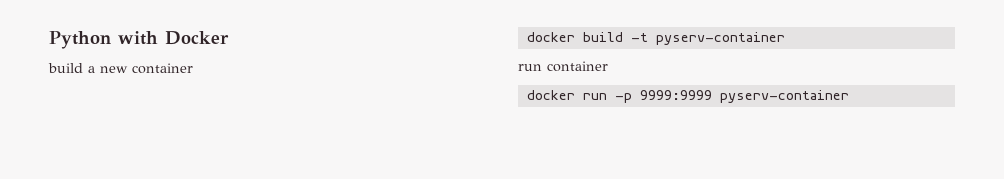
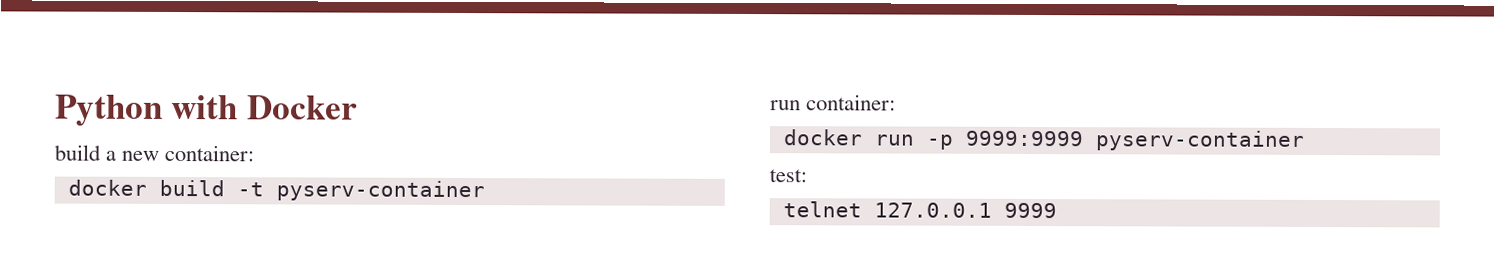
[132,63,193,74] container -> [164,144,255,162] container:
[547,61,608,72] container -> [806,94,897,111] container:
(849, 96) none -> [769,169,807,183] [782,201,1057,219] // test: // telnet 127.0.0.1 9999

